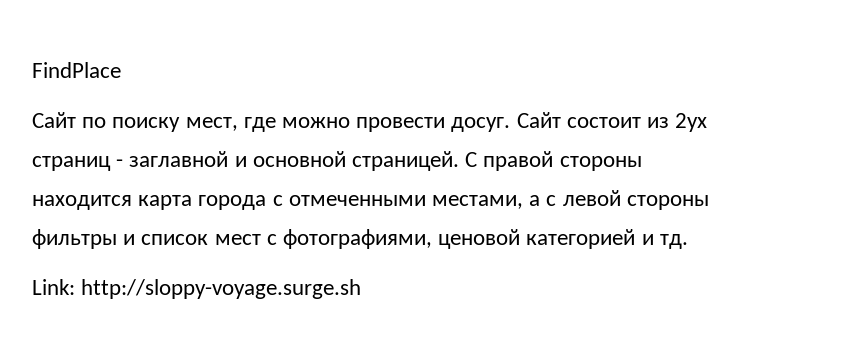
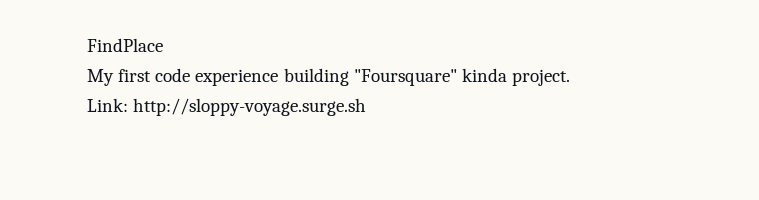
[32,112,708,132] [32,151,642,171] [32,190,709,210] [32,229,688,249] Сайт по поиску мест, где можно провести досуг. Сайт состоит из 2ух страниц - заглавной и основной страницей. С правой стороны находится карта города с отмеченными местами, а с левой стороны фильтры и список мест с фотографиями, ценовой категорией и тд. -> [87,68,570,86] My first code experience building "Foursquare" kinda project.

